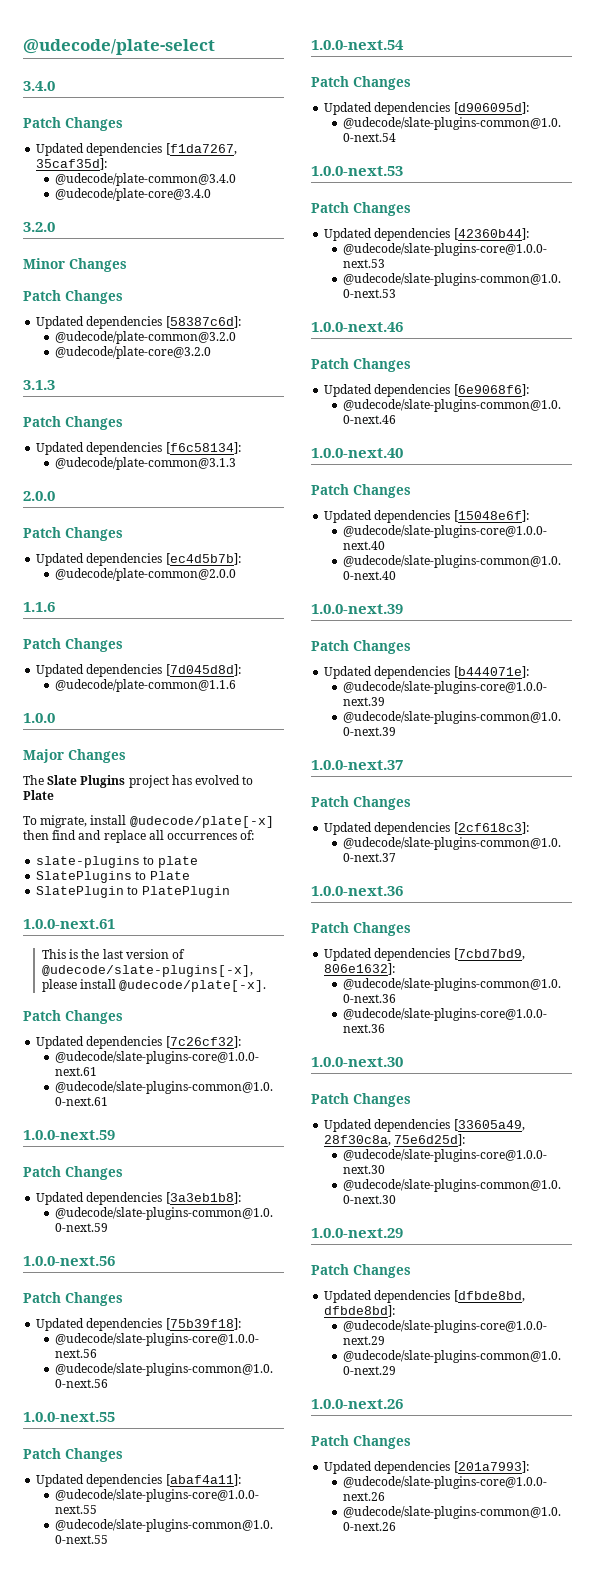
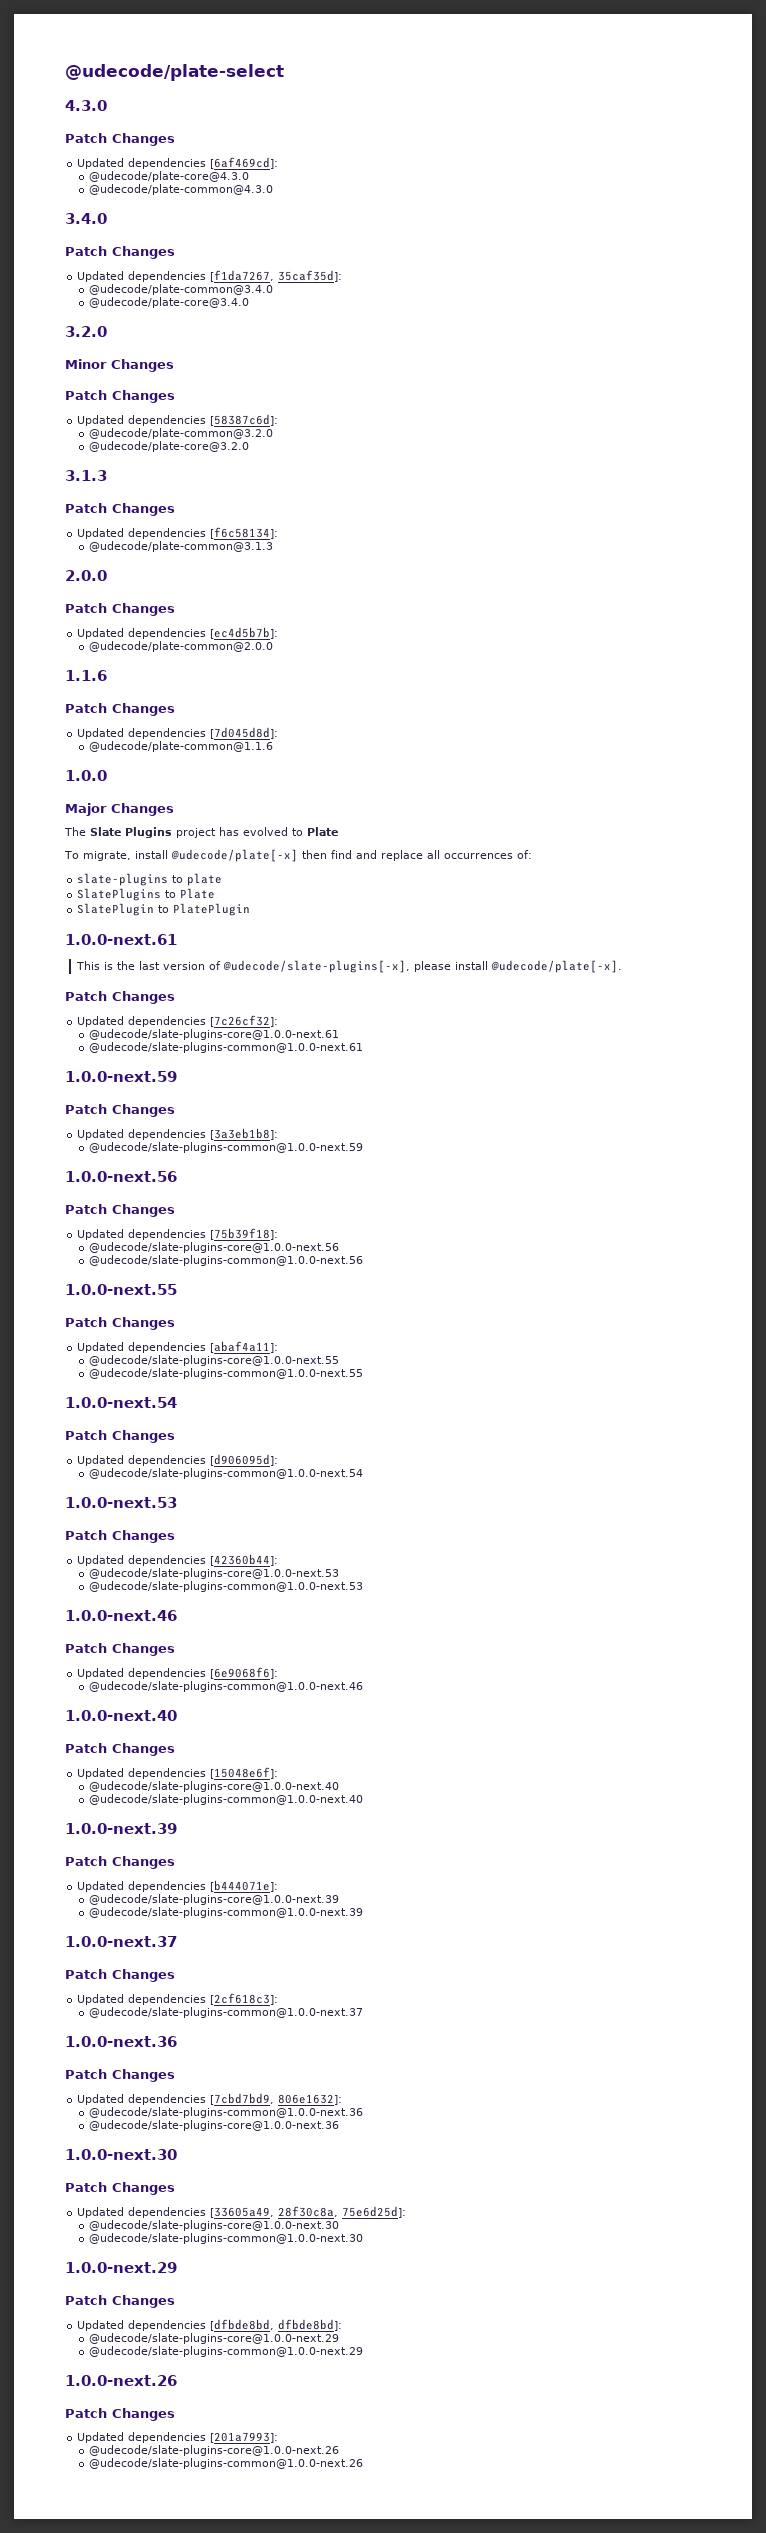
(215, 47) none -> [65,100,107,111] [65,133,175,146] [77,157,279,169] [89,171,250,182] [89,184,274,195] // 4.3.0 // Patch Changes // Updated dependencies [6af469cd]: // @udecode/plate-core@4.3.0 // @udecode/plate-common@4.3.0

